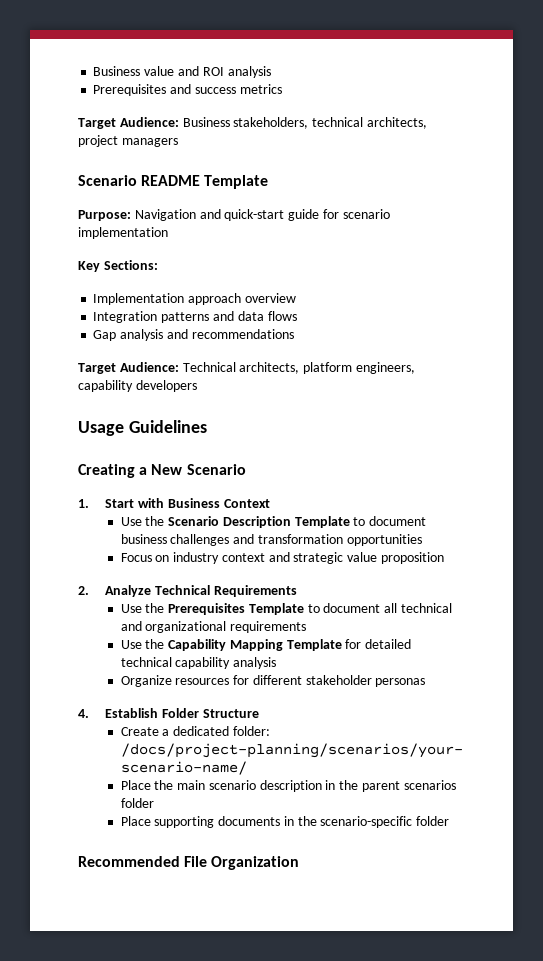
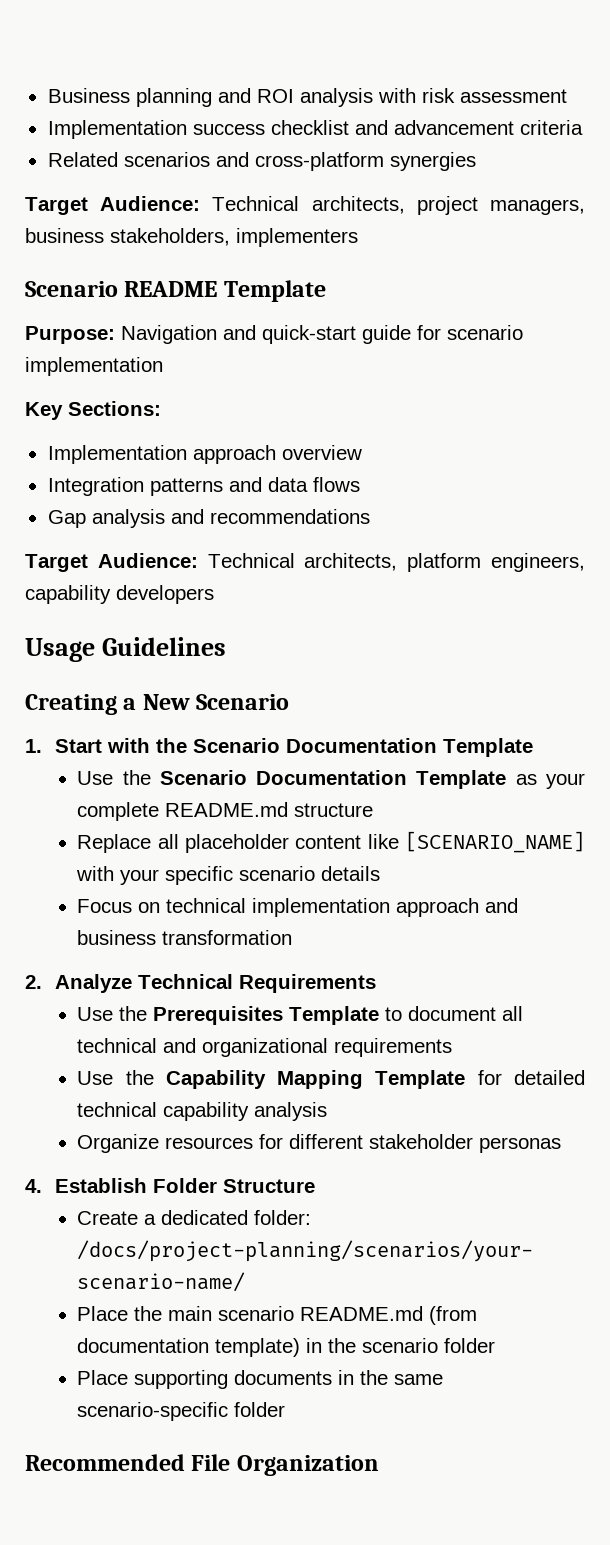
[93,66,175,76] Business value -> [47,88,212,107] Business planning
[93,84,282,96] [78,117,427,129] [78,135,178,147] // Prerequisites and success metrics // Target Audience: Business stakeholders, technical architects, project managers -> [377,88,567,103] [47,120,583,139] [47,152,476,171] [25,196,585,215] [25,228,358,247] with risk assessment // Implementation success checklist and advancement criteria // Related scenarios and cross-platform synergies // Target Audience: Technical architects, project managers, business stakeholders, implementers
[167,498,270,508] Business Context -> [155,738,533,757] the Scenario Documentation Template
[222,516,427,528] [120,534,422,546] [120,552,445,564] Description Template to document business challenges and transformation opportunities // Focus on industry context and strategic value proposition -> [256,770,585,789] [77,802,374,821] [77,831,585,853] [76,866,381,885] [77,898,519,917] [77,930,293,945] Documentation Template as your complete README.md structure // Replace all placeholder content like [SCENARIO_NAME] with your specific scenario details // Focus on technical implementation approach and business transformation
[259,780,456,792] description in the parent scenarios -> [300,1306,478,1325] [77,1338,439,1357] README.md (from documentation template) in the scenario
(317, 821) none -> [394,1374,444,1385] same

